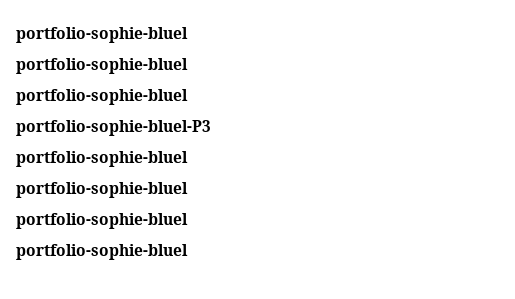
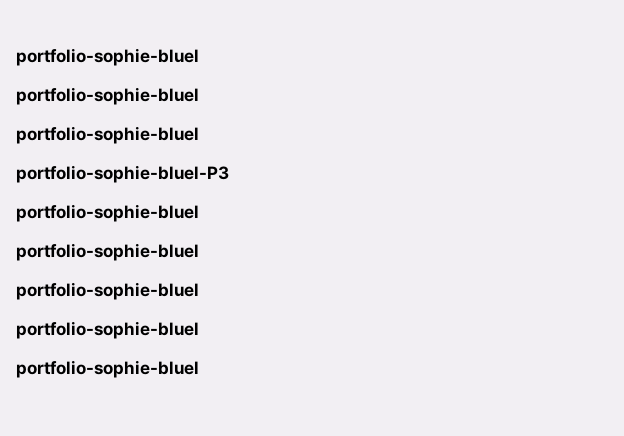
(188, 252) none -> [16,360,199,378] // portfolio-sophie-bluel

